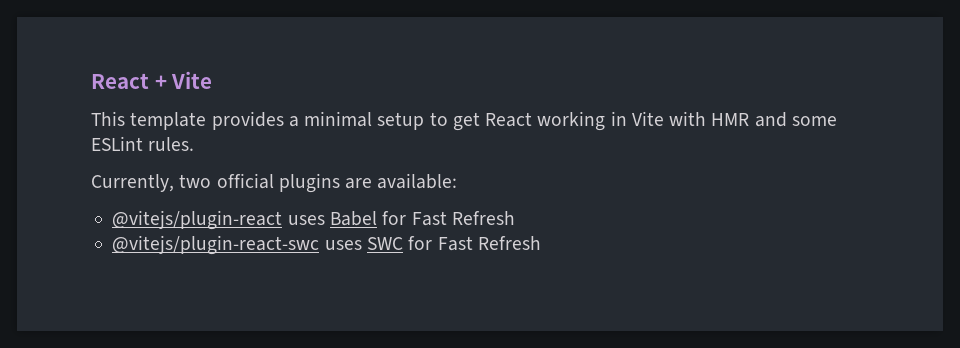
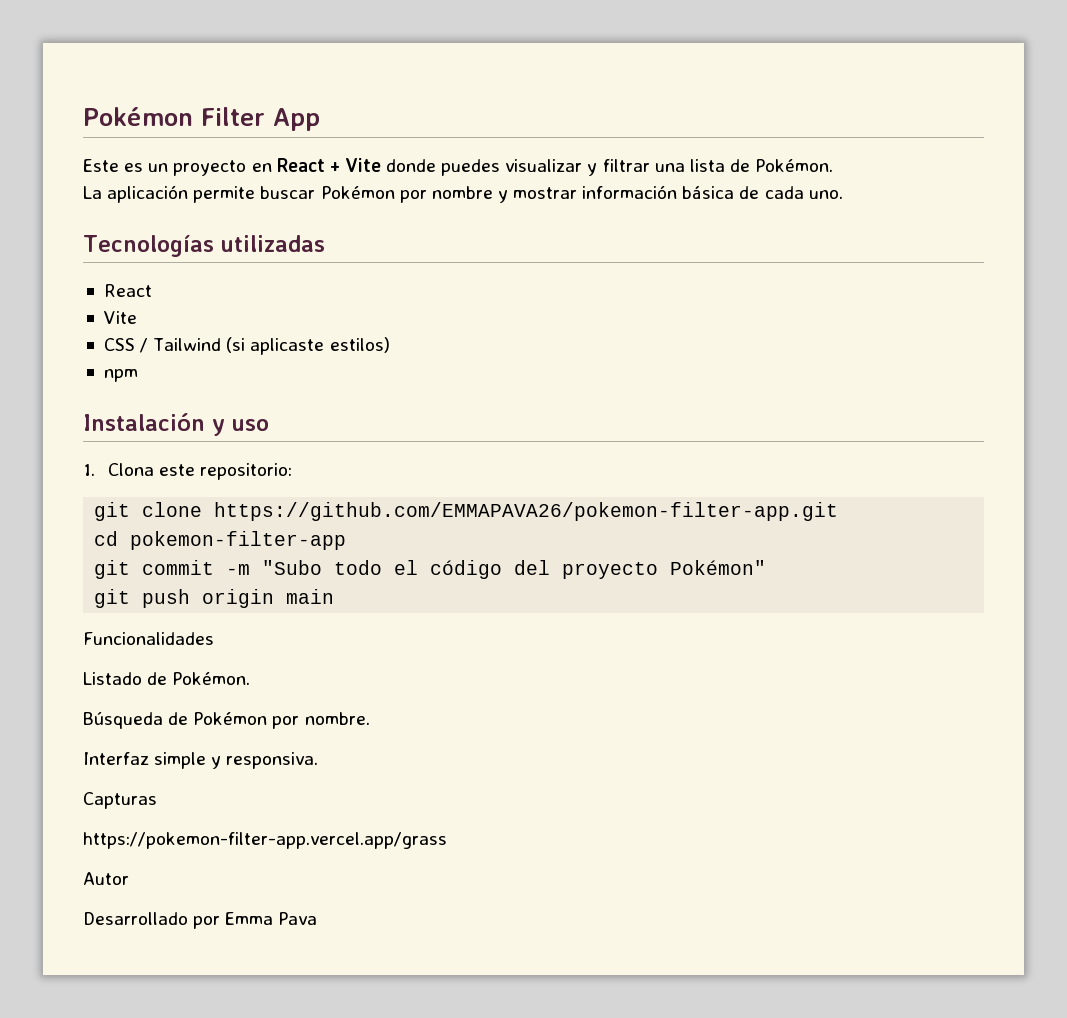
[91,71,213,89] [91,111,837,131] [91,136,195,151] [91,173,458,193] [112,210,515,230] [112,235,541,255] React + Vite // This template provides a minimal setup to get React working in Vite with HMR and some ESLint rules. // Currently, two official plugins are available: // @vitejs/plugin-react uses Babel for Fast Refresh // @vitejs/plugin-react-swc uses SWC for Fast Refresh -> [83,107,320,131] [83,158,834,176] [83,185,843,203] [83,234,325,257] [103,284,152,297] [103,311,137,324] [103,337,390,355] [103,369,138,382] [83,413,269,436] [83,463,293,480] [94,502,839,521] [94,531,347,550] [94,560,767,579] [94,589,335,608] [83,632,214,645] [83,672,251,685] [83,712,370,729] [83,752,319,769] [83,792,157,809] [83,832,447,849] [83,872,129,885] [83,912,318,929] Pokémon Filter App // Este es un proyecto en React + Vite donde puedes visualizar y filtrar una lista de Pokémon. // La aplicación permite buscar Pokémon por nombre y mostrar información básica de cada uno. // Tecnologías utilizadas // React // Vite // CSS / Tailwind (si aplicaste estilos) // npm // Instalación y uso // 1. Clona este repositorio: // git clone https://github.com/EMMAPAVA26/pokemon-filter-app.git // cd pokemon-filter-app // git commit -m "Subo todo el código del proyecto Pokémon" // git push origin main // Funcionalidades // Listado de Pokémon. // Búsqueda de Pokémon por nombre. // Interfaz simple y responsiva. // Capturas // https://pokemon-filter-app.vercel.app/grass // Autor // Desarrollado por Emma Pava

